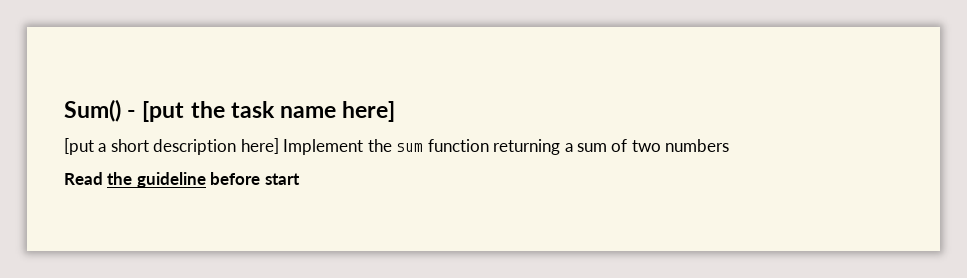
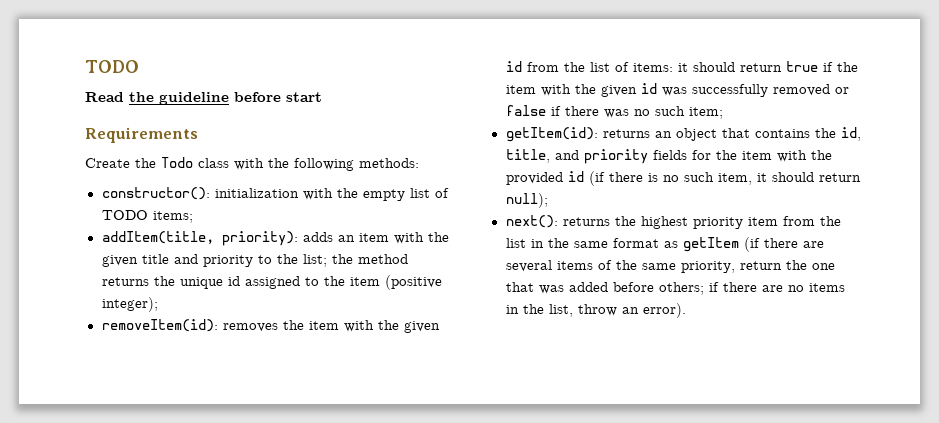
[64,99,396,122] [64,138,730,155] Sum() - [put the task name here] // [put a short description here] Implement the sum function returning a sum of two numbers -> [85,60,139,73] TODO
(300, 179) none -> [85,127,198,143] [85,157,419,171] [101,187,449,201] [101,210,193,223] [101,231,449,246] [101,254,408,267] [101,275,442,290] [101,297,158,312] [101,319,440,333] [505,61,858,72] [505,83,849,97] [505,105,723,119] [505,127,861,142] [505,149,832,164] [505,171,861,186] [505,193,548,208] [505,215,841,229] [505,237,824,252] [505,260,835,273] [505,282,845,295] [505,303,686,318] // Requirements // Create the Todo class with the following methods: // constructor(): initialization with the empty list of TODO items; // addItem(title, priority): adds an item with the given title and priority to the list; the method returns the unique id assigned to the item (positive integer); // removeItem(id): removes the item with the given id from the list of items: it should return true if the item with the given id was successfully removed or false if there was no such item; // getItem(id): returns an object that contains the id, title, and priority fields for the item with the provided id (if there is no such item, it should return null); // next(): returns the highest priority item from the list in the same format as getItem (if there are several items of the same priority, return the one that was added before others; if there are no items in the list, throw an error).

